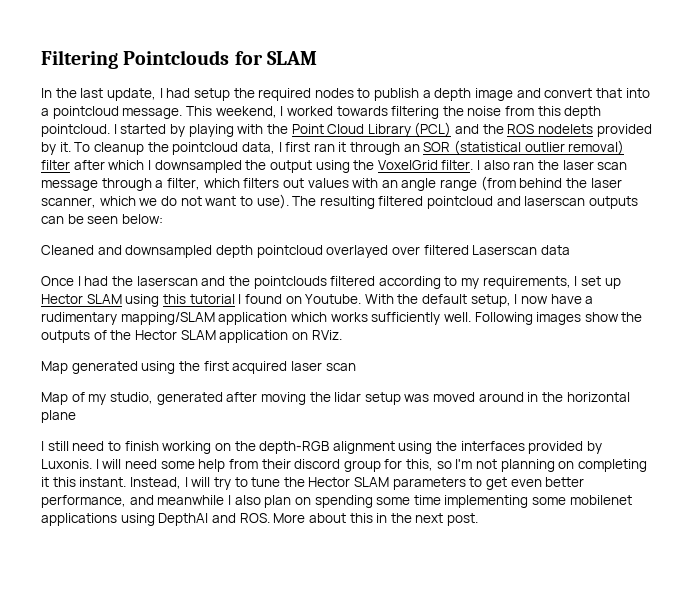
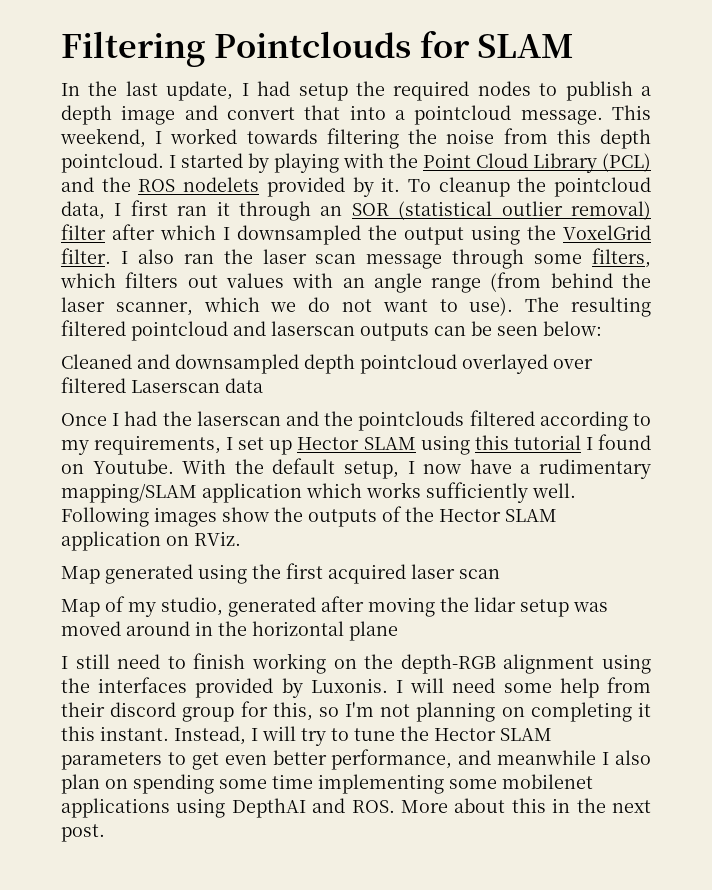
[155,178,200,190] a filter, -> [534,248,651,268] some filters,

